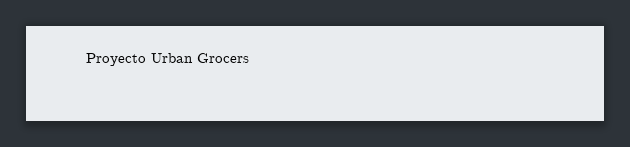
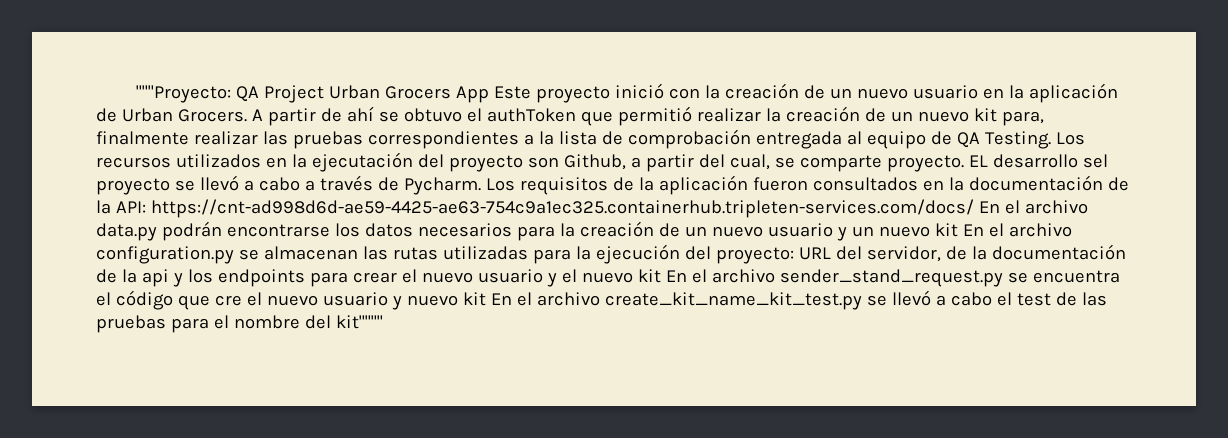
[86,53,249,66] Proyecto Urban Grocers -> [135,83,1118,103] [96,106,1044,126] [96,129,1085,149] [96,152,1108,172] [96,175,1129,195] [96,199,1088,218] [96,221,1072,241] [96,244,1126,264] [96,269,1120,287] [96,290,1107,310] [96,315,383,333] """Proyecto: QA Project Urban Grocers App Este proyecto inició con la creación de un nuevo usuario en la aplicación de Urban Grocers. A partir de ahí se obtuvo el authToken que permitió realizar la creación de un nuevo kit para, finalmente realizar las pruebas correspondientes a la lista de comprobación entregada al equipo de QA Testing. Los recursos utilizados en la ejecutación del proyecto son Github, a partir del cual, se comparte proyecto. EL desarrollo sel proyecto se llevó a cabo a través de Pycharm. Los requisitos de la aplicación fueron consultados en la documentación de la API: https://cnt-ad998d6d-ae59-4425-ae63-754c9a1ec325.containerhub.tripleten-services.com/docs/ En el archivo data.py podrán encontrarse los datos necesarios para la creación de un nuevo usuario y un nuevo kit En el archivo configuration.py se almacenan las rutas utilizadas para la ejecución del proyecto: URL del servidor, de la documentación de la api y los endpoints para crear el nuevo usuario y el nuevo kit En el archivo sender_stand_request.py se encuentra el código que cre el nuevo usuario y nuevo kit En el archivo create_kit_name_kit_test.py se llevó a cabo el test de las pruebas para el nombre del kit""""

